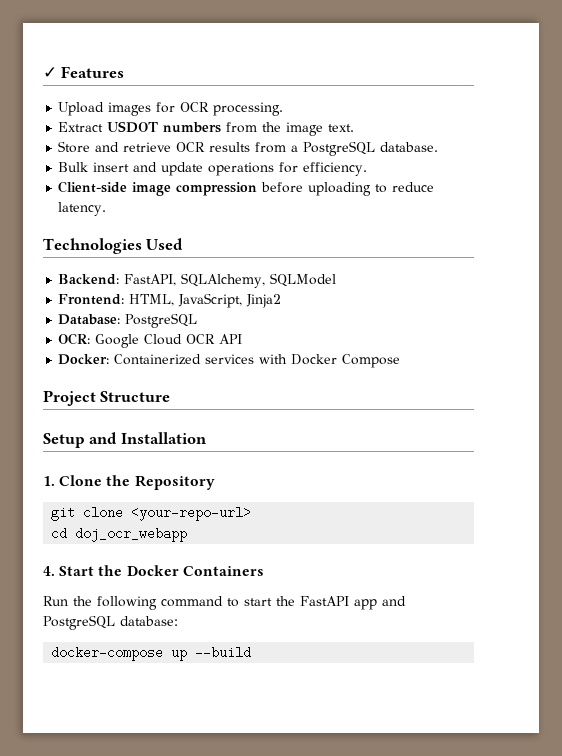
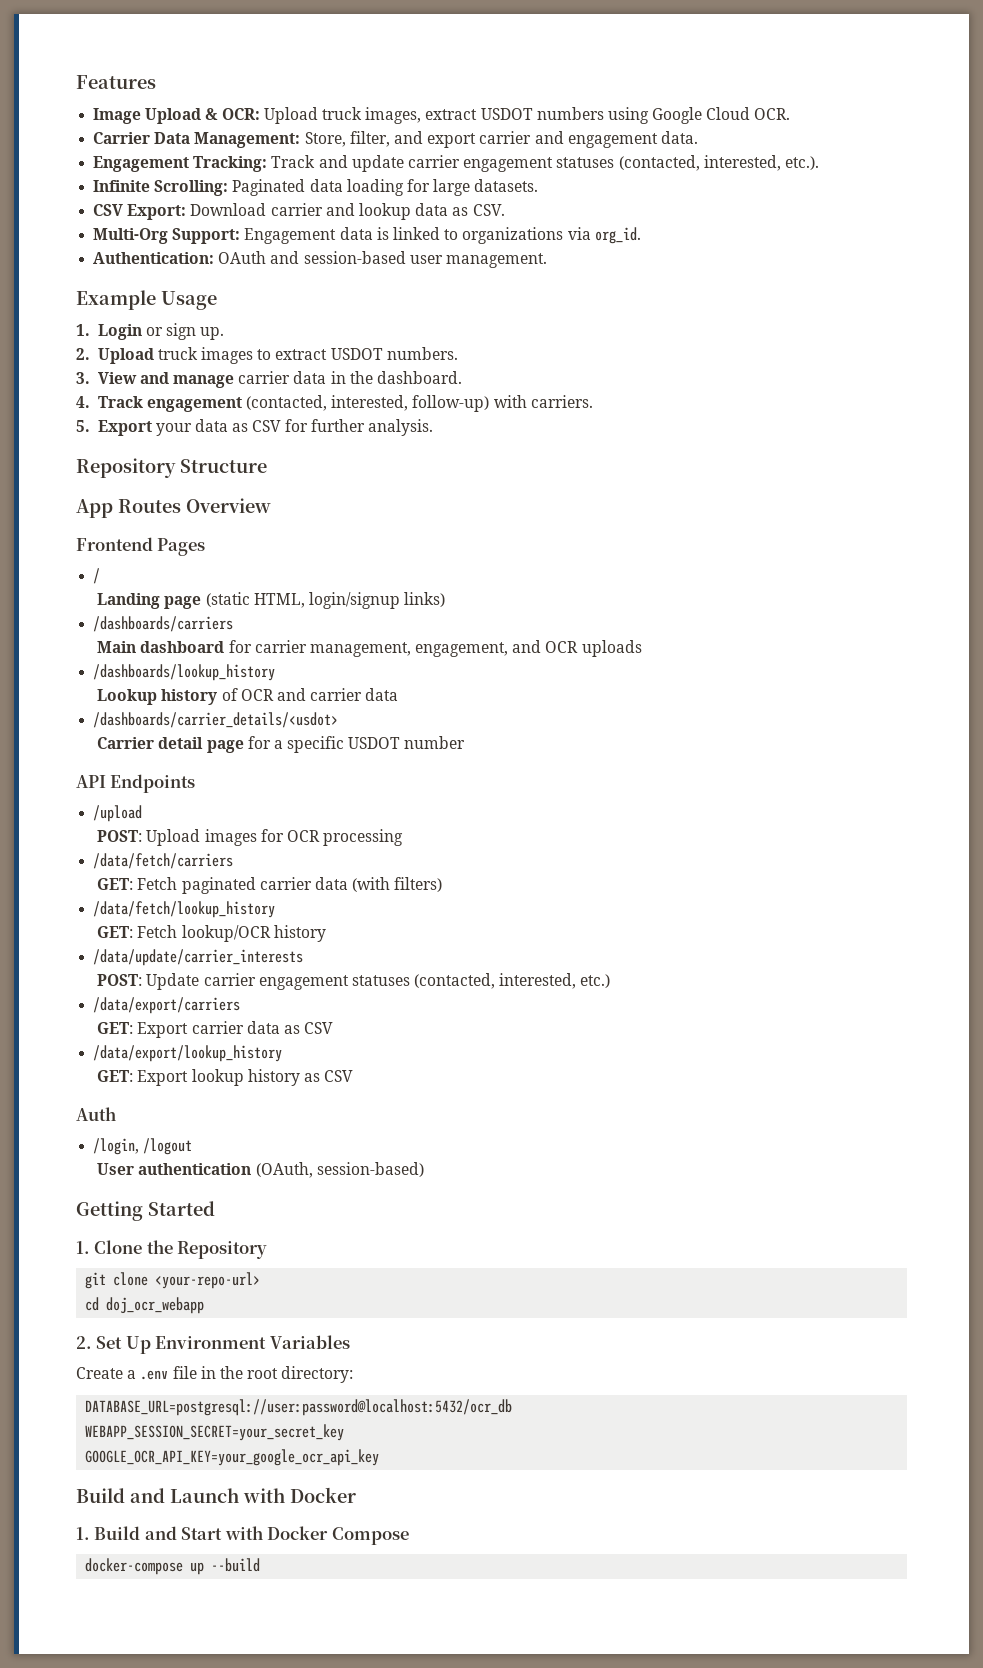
[43,67,57,78] ✓ -> (76, 82) none
[58,102,284,116] [58,121,355,136] [58,141,439,156] [58,162,368,176] [58,181,435,196] [58,202,107,216] [43,238,184,254] [58,273,337,288] [58,293,282,308] [58,313,198,328] [58,333,243,348] [58,354,401,368] [43,390,171,406] [43,432,207,448] Upload images for OCR processing. // Extract USDOT numbers from the image text. // Store and retrieve OCR results from a PostgreSQL database. // Bulk insert and update operations for efficiency. // Client-side image compression before uploading to reduce latency. // Technologies Used // Backend: FastAPI, SQLAlchemy, SQLModel // Frontend: HTML, JavaScript, Jinja2 // Database: PostgreSQL // OCR: Google Cloud OCR API // Docker: Containerized services with Docker Compose // Project Structure // Setup and Installation -> [93,107,791,124] [93,131,698,148] [93,155,819,172] [93,179,539,196] [93,203,505,220] [93,227,641,244] [93,251,547,268] [76,290,217,310] [76,323,225,340] [76,347,458,364] [76,371,463,388] [76,395,593,412] [76,419,434,436] [76,458,267,478] [76,498,271,518] [76,537,206,556] [93,568,101,584] [97,592,446,609] [93,616,234,632] [97,640,642,657] [93,664,276,681] [97,688,399,705] [93,712,339,728] [97,736,466,753] [76,774,196,793] [93,805,143,822] [97,829,404,846] [93,853,234,869] [97,877,443,894] [93,901,276,918] [97,925,326,942] [93,949,304,966] [97,973,611,990] [93,997,241,1014] [97,1021,334,1038] [93,1045,283,1062] [97,1069,354,1086] [76,1107,116,1121] [93,1138,193,1155] [97,1162,424,1178] [76,1201,215,1221] Image Upload & OCR: Upload truck images, extract USDOT numbers using Google Cloud OCR. // Carrier Data Management: Store, filter, and export carrier and engagement data. // Engagement Tracking: Track and update carrier engagement statuses (contacted, interested, etc.). // Infinite Scrolling: Paginated data loading for large datasets. // CSV Export: Download carrier and lookup data as CSV. // Multi-Org Support: Engagement data is linked to organizations via org_id. // Authentication: OAuth and session-based user management. // Example Usage // 1. Login or sign up. // 2. Upload truck images to extract USDOT numbers. // 3. View and manage carrier data in the dashboard. // 4. Track engagement (contacted, interested, follow-up) with carriers. // 5. Export your data as CSV for further analysis. // Repository Structure // App Routes Overview // Frontend Pages // / // Landing page (static HTML, login/signup links) // /dashboards/carriers // Main dashboard for carrier management, engagement, and OCR uploads // /dashboards/lookup_history // Lookup history of OCR and carrier data // /dashboards/carrier_details/<usdot> // Carrier detail page for a specific USDOT number // API Endpoints // /upload // POST: Upload images for OCR processing // /data/fetch/carriers // GET: Fetch paginated carrier data (with filters) // /data/fetch/lookup_history // GET: Fetch lookup/OCR history // /data/update/carrier_interests // POST: Update carrier engagement statuses (contacted, interested, etc.) // /data/export/carriers // GET: Export carrier data as CSV // /data/export/lookup_history // GET: Export lookup history as CSV // Auth // /login, /logout // User authentication (OAuth, session-based) // Getting Started
[43,565,264,576] [43,596,406,610] [43,615,178,630] 4. Start the Docker Containers // Run the following command to start the FastAPI app and PostgreSQL database: -> [76,1335,350,1354] [76,1366,354,1383] [85,1399,513,1416] [85,1424,345,1441] [85,1449,380,1466] [76,1487,356,1503] [76,1526,409,1545] 2. Set Up Environment Variables // Create a .env file in the root directory: // DATABASE_URL=postgresql://user:password@localhost:5432/ocr_db // WEBAPP_SESSION_SECRET=your_secret_key // GOOGLE_OCR_API_KEY=your_google_ocr_api_key // Build and Launch with Docker // 1. Build and Start with Docker Compose

